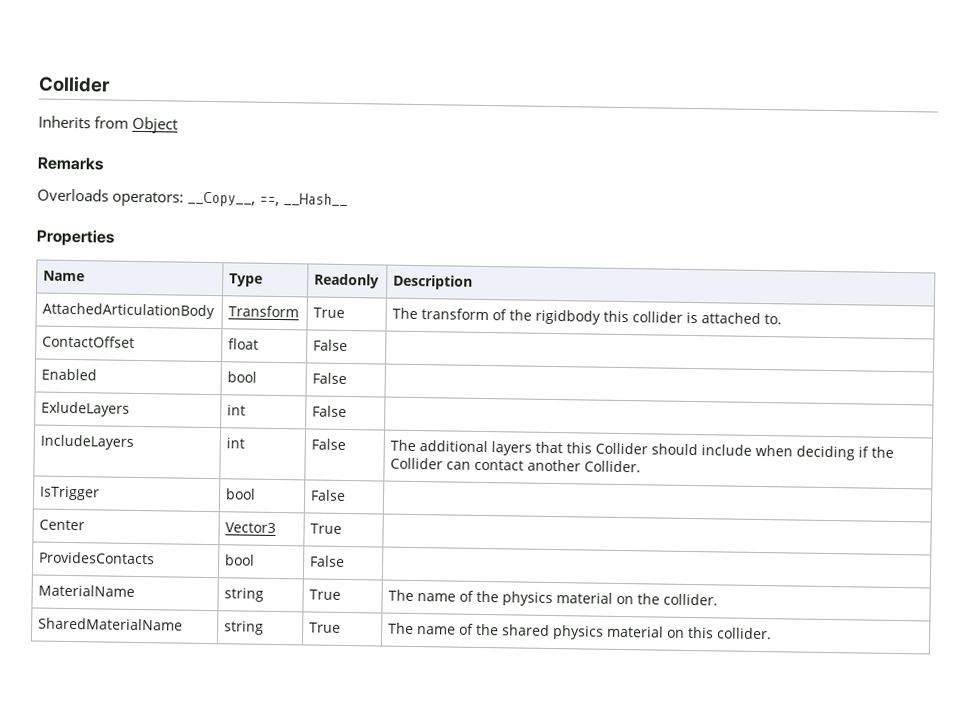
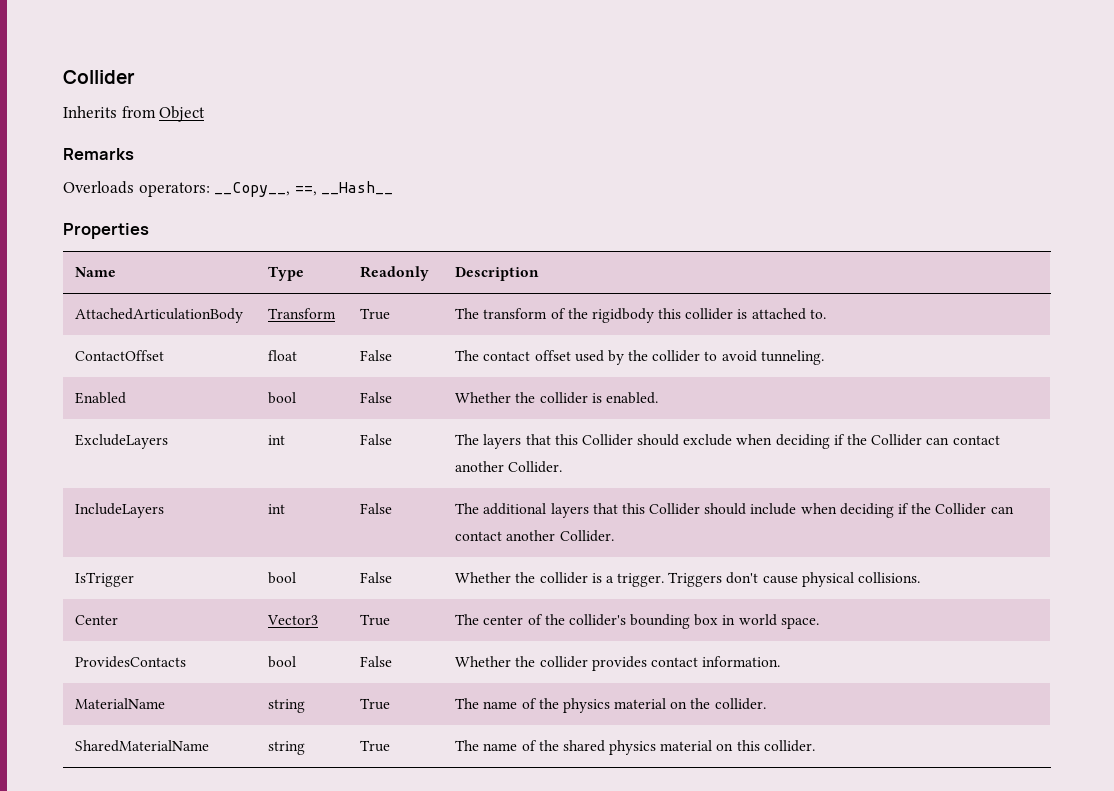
[41,368,98,381] [227,371,258,383] [312,372,348,385] [41,401,131,417] [227,404,247,416] [312,405,348,418] // Enabled | bool | False | // ExludeLayers | int | False | -> [455,350,824,365] [75,392,127,404] [268,392,297,404] [360,392,393,403] [455,392,658,404] [75,434,169,449] [268,435,286,445] [360,434,393,445] [455,434,1000,449] [455,461,563,473] The contact offset used by the collider to avoid tunneling. // Enabled | bool | False | Whether the collider is enabled. // ExcludeLayers | int | False | The layers that this Collider should exclude when deciding if the Collider can contact another Collider.
[39,519,86,531] [225,522,277,534] [310,523,343,534] [39,551,156,565] [225,554,256,566] [310,555,346,568] // Center | Vector3 | True | // ProvidesContacts | bool | False | -> [455,572,921,587] [75,615,119,625] [267,615,319,625] [360,614,391,626] [455,614,819,629] [75,656,187,668] [268,656,297,668] [360,656,393,667] [455,656,781,671] Whether the collider is a trigger. Triggers don't cause physical collisions. // Center | Vector3 | True | The center of the collider's bounding box in world space. // ProvidesContacts | bool | False | Whether the collider provides contact information.

